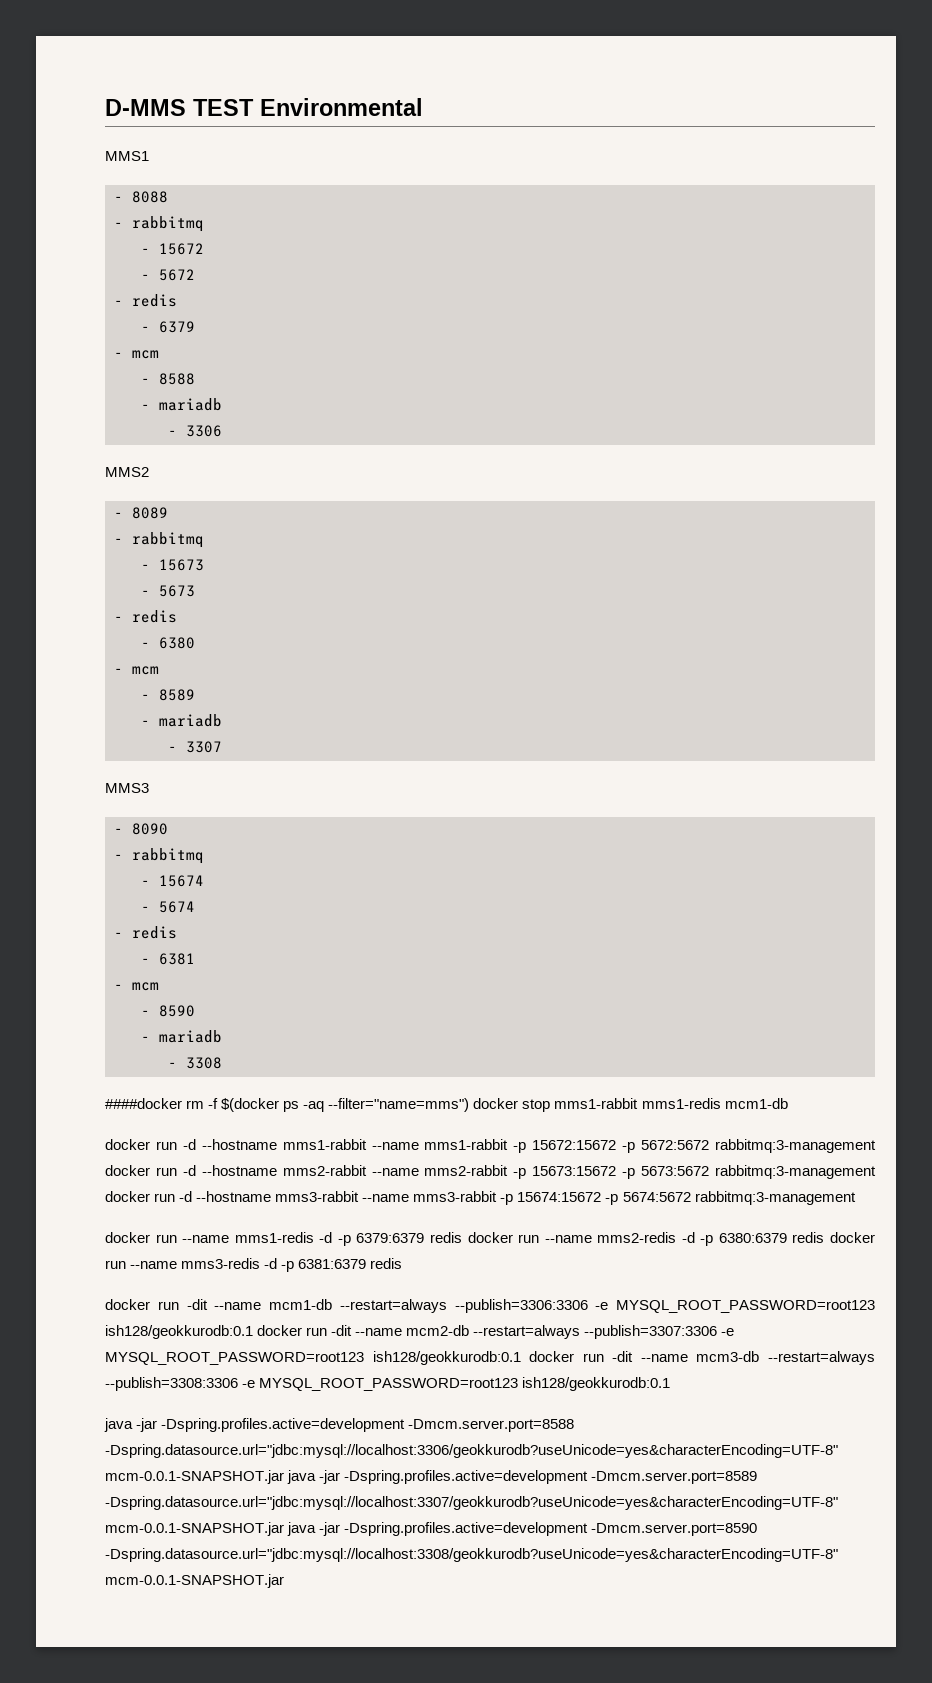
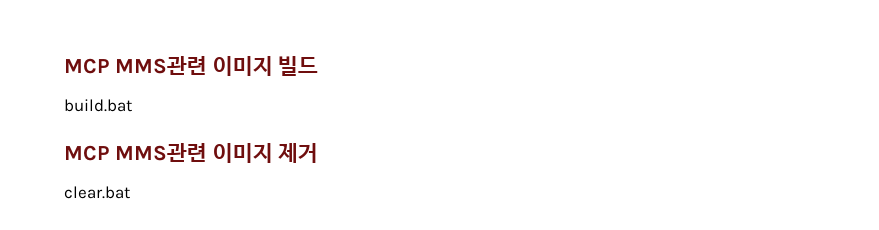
[105,98,423,116] [105,151,149,161] [114,191,168,203] [114,216,204,232] [141,243,204,255] [141,269,195,281] [114,294,177,307] [141,321,195,333] [114,350,159,359] [141,373,195,385] [141,398,222,411] [168,425,222,437] [105,467,149,477] [114,507,168,519] [114,532,204,548] [141,559,204,571] [141,585,195,597] [114,610,177,623] [141,637,195,649] [114,666,159,675] [141,689,195,701] [141,714,222,727] [168,741,222,753] [105,783,149,793] [114,823,168,835] [114,848,204,864] [141,875,204,887] [141,901,195,913] [114,926,177,939] [141,953,195,965] [114,982,159,991] [141,1005,195,1017] [141,1030,222,1043] [168,1057,222,1069] [105,1098,788,1112] [105,1139,876,1153] [105,1165,876,1179] [105,1191,856,1205] [105,1232,875,1246] [105,1258,403,1272] [105,1299,875,1313] [105,1325,735,1339] [105,1351,875,1365] [105,1377,671,1391] [104,1418,575,1432] [105,1444,838,1458] [105,1470,758,1484] [105,1496,838,1510] [105,1522,758,1536] [105,1548,838,1562] [105,1574,284,1588] D-MMS TEST Environmental // MMS1 // - 8088 // - rabbitmq // - 15672 // - 5672 // - redis // - 6379 // - mcm // - 8588 // - mariadb // - 3306 // MMS2 // - 8089 // - rabbitmq // - 15673 // - 5673 // - redis // - 6380 // - mcm // - 8589 // - mariadb // - 3307 // MMS3 // - 8090 // - rabbitmq // - 15674 // - 5674 // - redis // - 6381 // - mcm // - 8590 // - mariadb // - 3308 // ####docker rm -f $(docker ps -aq --filter="name=mms") docker stop mms1-rabbit mms1-redis mcm1-db // docker run -d --hostname mms1-rabbit --name mms1-rabbit -p 15672:15672 -p 5672:5672 rabbitmq:3-management docker run -d --hostname mms2-rabbit --name mms2-rabbit -p 15673:15672 -p 5673:5672 rabbitmq:3-management docker run -d --hostname mms3-rabbit --name mms3-rabbit -p 15674:15672 -p 5674:5672 rabbitmq:3-management // docker run --name mms1-redis -d -p 6379:6379 redis docker run --name mms2-redis -d -p 6380:6379 redis docker run --name mms3-redis -d -p 6381:6379 redis // docker run -dit --name mcm1-db --restart=always --publish=3306:3306 -e MYSQL_ROOT_PASSWORD=root123 ish128/geokkurodb:0.1 docker run -dit --name mcm2-db --restart=always --publish=3307:3306 -e MYSQL_ROOT_PASSWORD=root123 ish128/geokkurodb:0.1 docker run -dit --name mcm3-db --restart=always --publish=3308:3306 -e MYSQL_ROOT_PASSWORD=root123 ish128/geokkurodb:0.1 // java -jar -Dspring.profiles.active=development -Dmcm.server.port=8588 -Dspring.datasource.url="jdbc:mysql://localhost:3306/geokkurodb?useUnicode=yes&characterEncoding=UTF-8" mcm-0.0.1-SNAPSHOT.jar java -jar -Dspring.profiles.active=development -Dmcm.server.port=8589 -Dspring.datasource.url="jdbc:mysql://localhost:3307/geokkurodb?useUnicode=yes&characterEncoding=UTF-8" mcm-0.0.1-SNAPSHOT.jar java -jar -Dspring.profiles.active=development -Dmcm.server.port=8590 -Dspring.datasource.url="jdbc:mysql://localhost:3308/geokkurodb?useUnicode=yes&characterEncoding=UTF-8" mcm-0.0.1-SNAPSHOT.jar -> [64,56,319,76] [64,99,132,112] [64,143,319,163] [64,186,130,199] MCP MMS관련 이미지 빌드 // build.bat // MCP MMS관련 이미지 제거 // clear.bat

